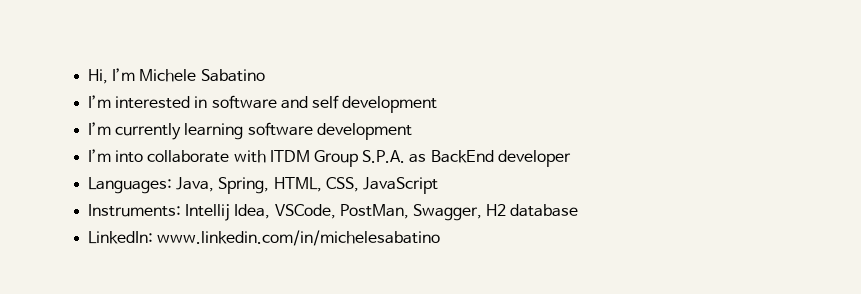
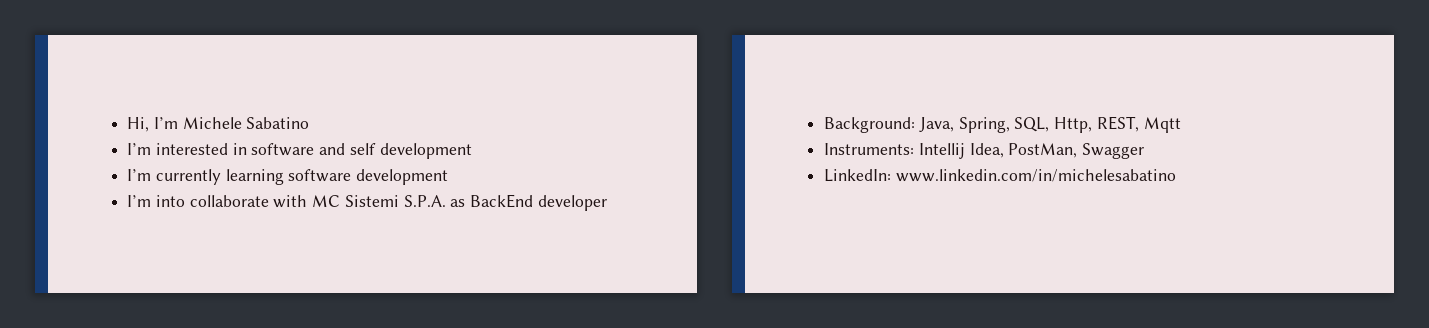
[269,150,358,167] ITDM Group -> [312,195,399,207] MC Sistemi
[88,177,173,194] Languages: -> [824,117,916,133] Background:
[273,177,438,194] HTML, CSS, JavaScript -> [1014,116,1181,133] SQL, Http, REST, Mqtt
[274,204,579,221] VSCode, PostMan, Swagger, H2 database -> [1008,143,1145,159] PostMan, Swagger

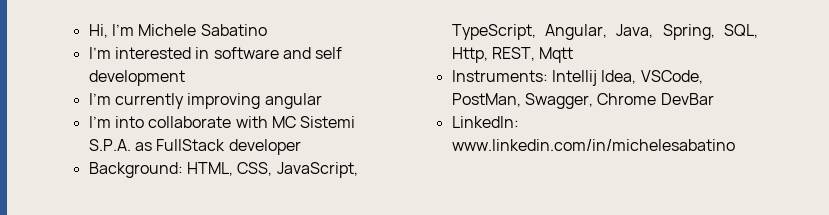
[225,169,449,185] learning software development -> [187,93,322,109] improving angular
[470,194,534,208] BackEnd -> [156,139,226,151] FullStack
(916, 125) none -> [186,162,358,178] [451,24,607,40] HTML, CSS, JavaScript, TypeScript, Angular,
[1008,143,1145,159] PostMan, Swagger -> [640,70,703,84] [451,93,714,109] VSCode, PostMan, Swagger, Chrome DevBar

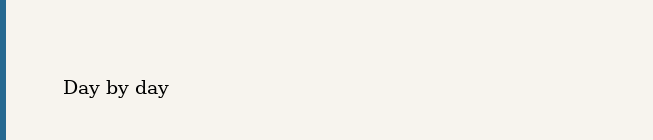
[88,24,267,38] [88,47,343,59] [88,70,185,86] [88,93,322,109] [88,116,356,128] [88,139,301,155] [88,162,358,178] [451,24,758,40] [451,47,574,63] [451,70,703,86] [451,93,714,109] [451,116,519,128] [451,139,735,151] Hi, I’m Michele Sabatino // I’m interested in software and self development // I’m currently improving angular // I’m into collaborate with MC Sistemi S.P.A. as FullStack developer // Background: HTML, CSS, JavaScript, TypeScript, Angular, Java, Spring, SQL, Http, REST, Mqtt // Instruments: Intellij Idea, VSCode, PostMan, Swagger, Chrome DevBar // LinkedIn: www.linkedin.com/in/michelesabatino -> [63,80,169,98] Day by day

